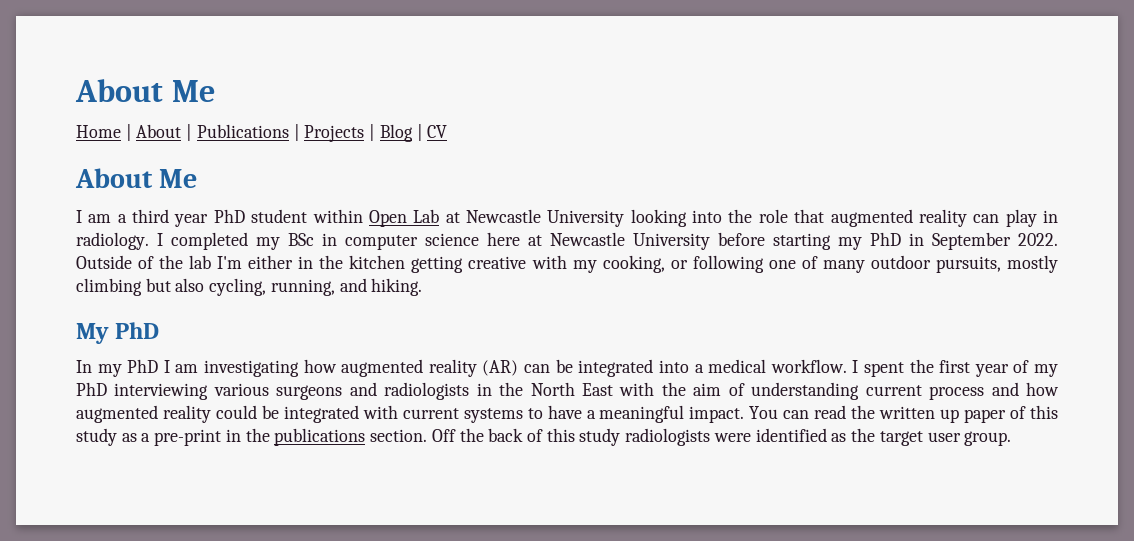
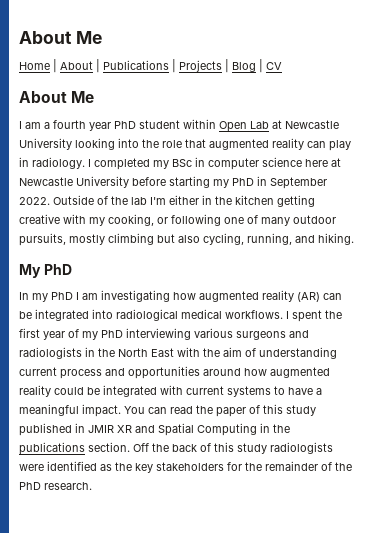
[132,209,170,223] third -> [53,120,86,129] fourth
[694,359,847,373] a medical workflow. -> [116,309,283,321] radiological medical workflows.
(1019, 389) none -> [128,366,241,379] opportunities around
[879,406,960,423] written up -> (213, 409) none
[121,429,222,446] as a pre-print -> [19,423,257,436] published in JMIR XR and Spatial Computing
[879,431,1012,446] target user group. -> [135,461,352,473] [19,482,92,490] key stakeholders for the remainder of the PhD research.

